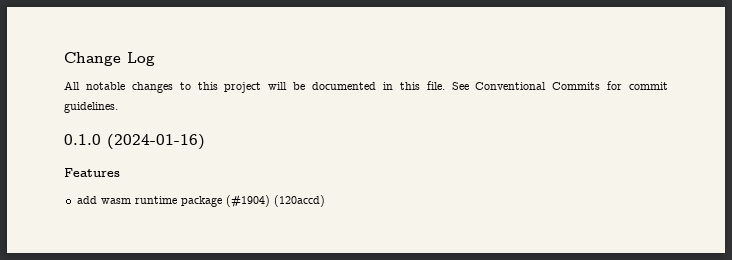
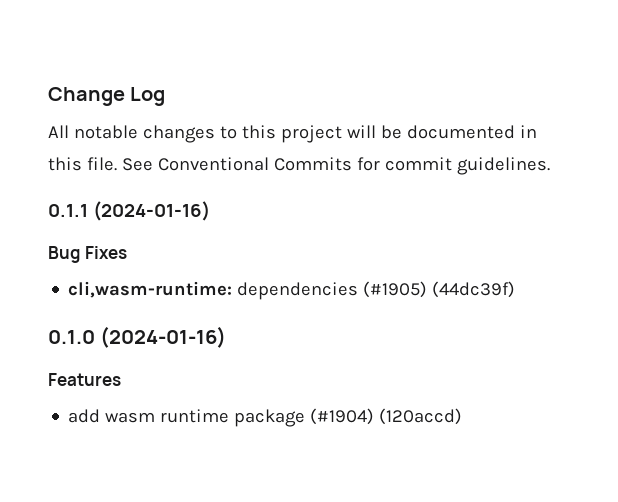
(118, 107) none -> [48,201,210,221] [48,246,127,263] [68,281,516,300] // 0.1.1 (2024-01-16) // Bug Fixes // cli,wasm-runtime: dependencies (#1905) (44dc39f)

